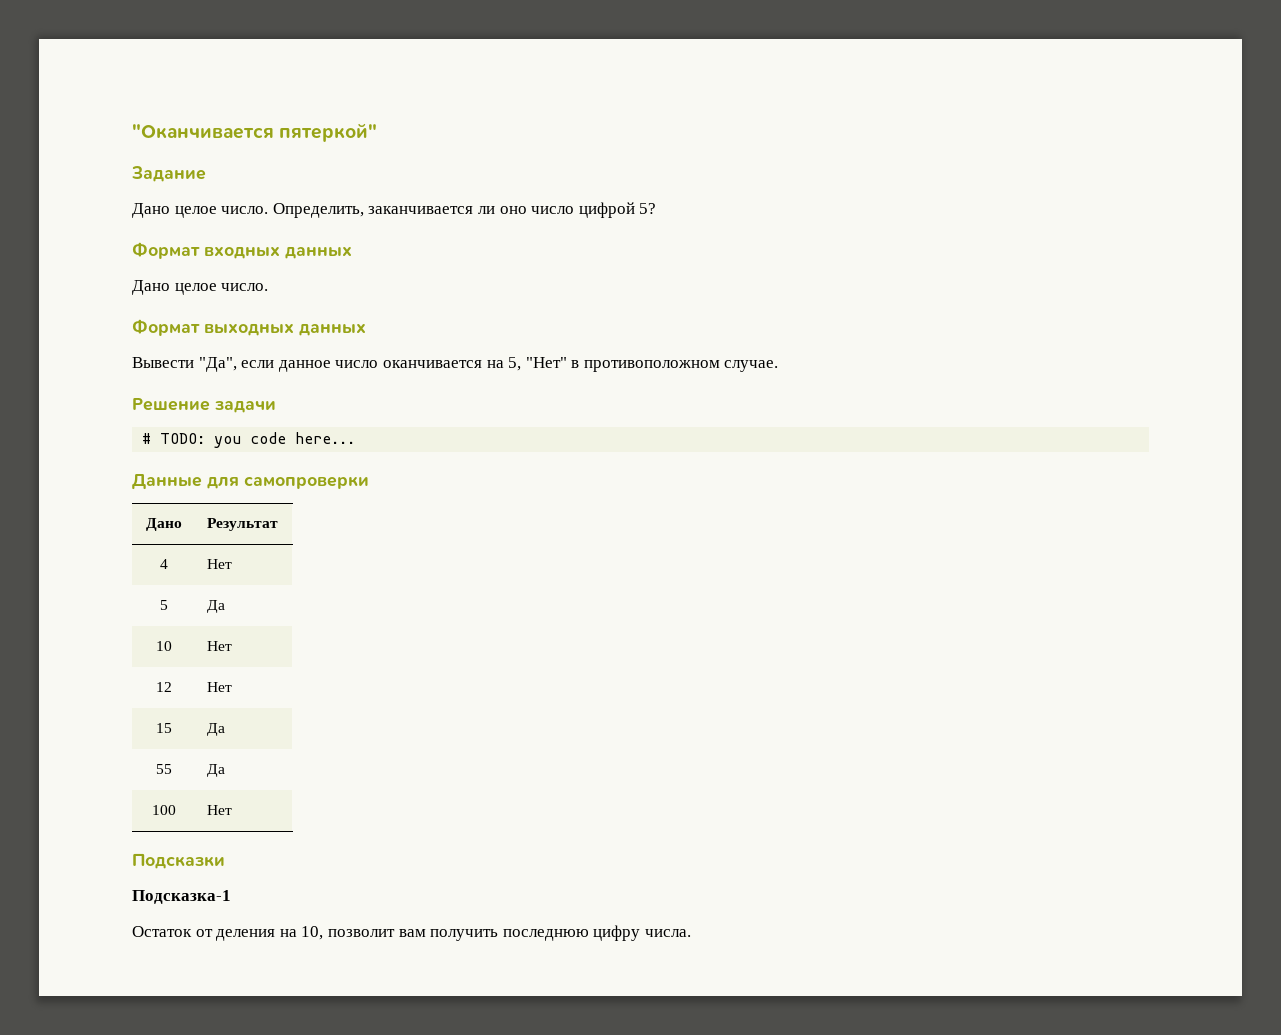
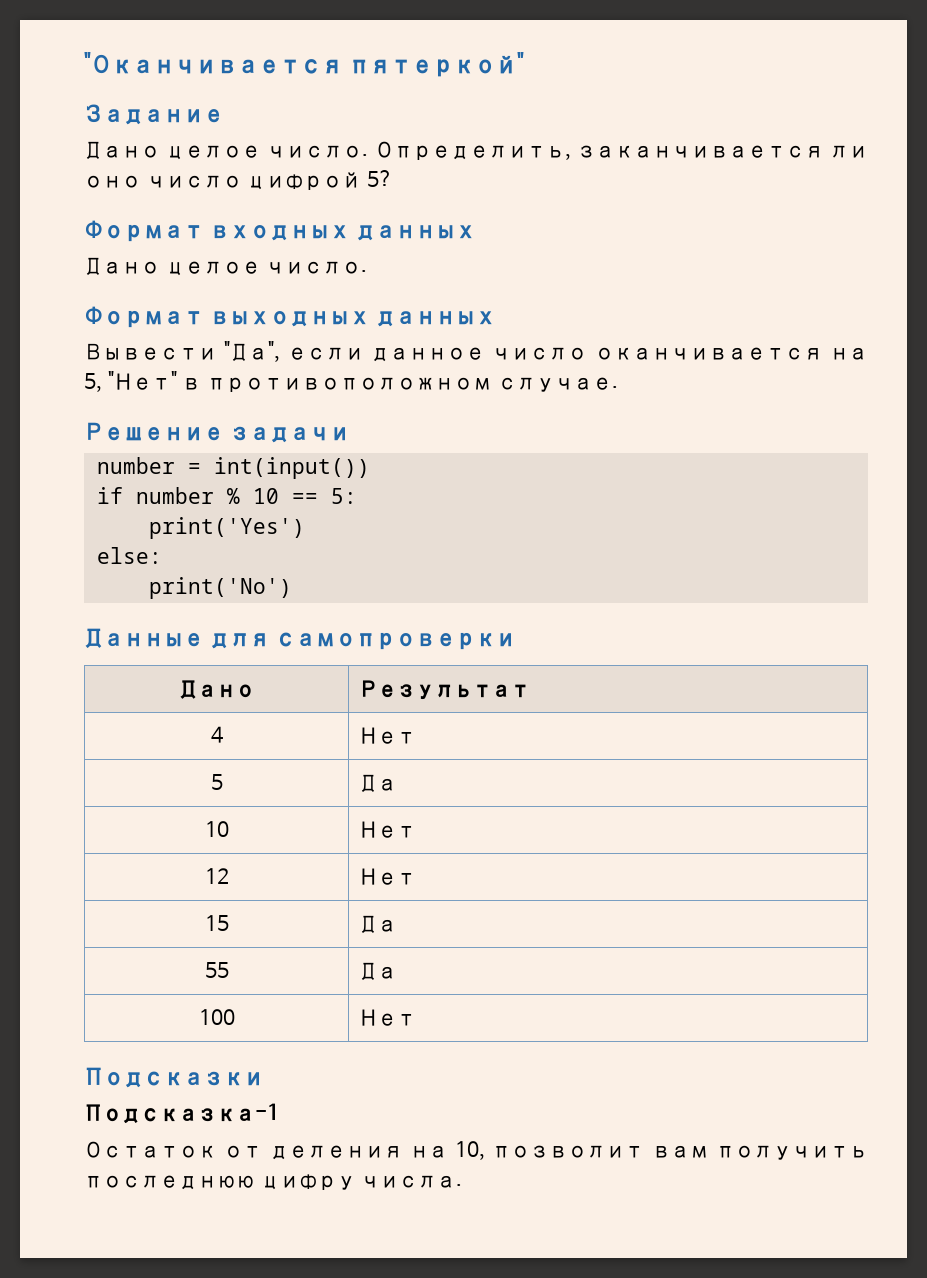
[142,432,356,448] # TODO: you code here... -> [96,457,370,479] [96,487,357,504] [148,517,305,539] [96,547,162,564] [148,577,292,599] number = int(input()) // if number % 10 == 5: // print('Yes') // else: // print('No')

